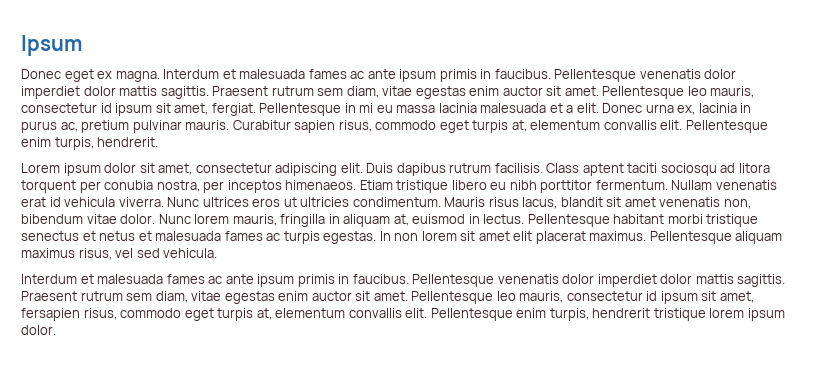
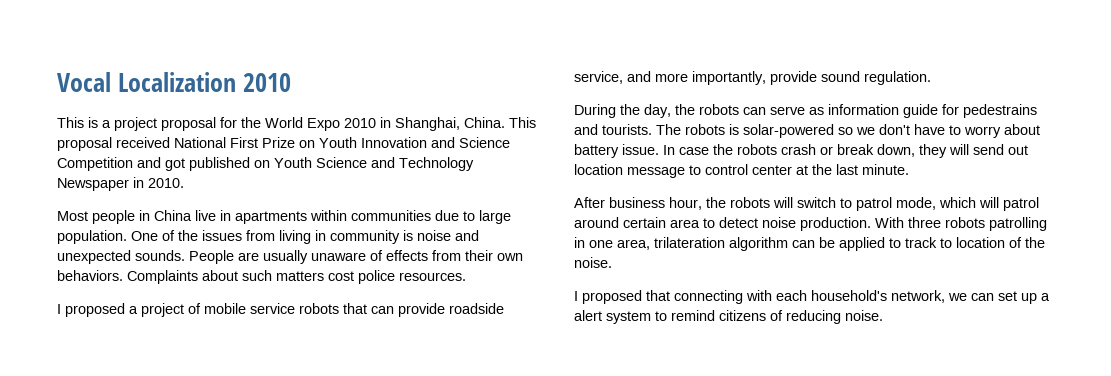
[21,35,82,56] [21,69,737,82] [21,86,755,99] [21,103,752,116] [21,120,768,133] [21,137,159,150] [21,163,770,176] [21,180,777,193] [21,197,751,209] [21,214,759,227] [21,231,783,244] [21,248,218,260] [21,274,786,287] [21,291,754,304] [21,308,785,321] [21,325,56,335] Ipsum // Donec eget ex magna. Interdum et malesuada fames ac ante ipsum primis in faucibus. Pellentesque venenatis dolor imperdiet dolor mattis sagittis. Praesent rutrum sem diam, vitae egestas enim auctor sit amet. Pellentesque leo mauris, consectetur id ipsum sit amet, fergiat. Pellentesque in mi eu massa lacinia malesuada et a elit. Donec urna ex, lacinia in purus ac, pretium pulvinar mauris. Curabitur sapien risus, commodo eget turpis at, elementum convallis elit. Pellentesque enim turpis, hendrerit. // Lorem ipsum dolor sit amet, consectetur adipiscing elit. Duis dapibus rutrum facilisis. Class aptent taciti sociosqu ad litora torquent per conubia nostra, per inceptos himenaeos. Etiam tristique libero eu nibh porttitor fermentum. Nullam venenatis erat id vehicula viverra. Nunc ultrices eros ut ultricies condimentum. Mauris risus lacus, blandit sit amet venenatis non, bibendum vitae dolor. Nunc lorem mauris, fringilla in aliquam at, euismod in lectus. Pellentesque habitant morbi tristique senectus et netus et malesuada fames ac turpis egestas. In non lorem sit amet elit placerat maximus. Pellentesque aliquam maximus risus, vel sed vehicula. // Interdum et malesuada fames ac ante ipsum primis in faucibus. Pellentesque venenatis dolor imperdiet dolor mattis sagittis. Praesent rutrum sem diam, vitae egestas enim auctor sit amet. Pellentesque leo mauris, consectetur id ipsum sit amet, fersapien risus, commodo eget turpis at, elementum convallis elit. Pellentesque enim turpis, hendrerit tristique lorem ipsum dolor. -> [57,72,291,92] [57,117,536,131] [57,137,510,151] [57,157,474,171] [57,177,184,191] [57,210,511,224] [57,230,479,244] [57,250,523,264] [57,270,466,284] [57,303,504,317] [574,71,931,85] [574,104,1037,118] [574,124,1040,138] [574,144,1028,158] [574,164,909,178] [574,197,1039,211] [574,217,1047,231] [574,237,1045,251] [574,257,612,268] [574,290,1050,304] [574,310,883,324] Vocal Localization 2010 // This is a project proposal for the World Expo 2010 in Shanghai, China. This proposal received National First Prize on Youth Innovation and Science Competition and got published on Youth Science and Technology Newspaper in 2010. // Most people in China live in apartments within communities due to large population. One of the issues from living in community is noise and unexpected sounds. People are usually unaware of effects from their own behaviors. Complaints about such matters cost police resources. // I proposed a project of mobile service robots that can provide roadside service, and more importantly, provide sound regulation. // During the day, the robots can serve as information guide for pedestrains and tourists. The robots is solar-powered so we don't have to worry about battery issue. In case the robots crash or break down, they will send out location message to control center at the last minute. // After business hour, the robots will switch to patrol mode, which will patrol around certain area to detect noise production. With three robots patrolling in one area, trilateration algorithm can be applied to track to location of the noise. // I proposed that connecting with each household's network, we can set up a alert system to remind citizens of reducing noise.

